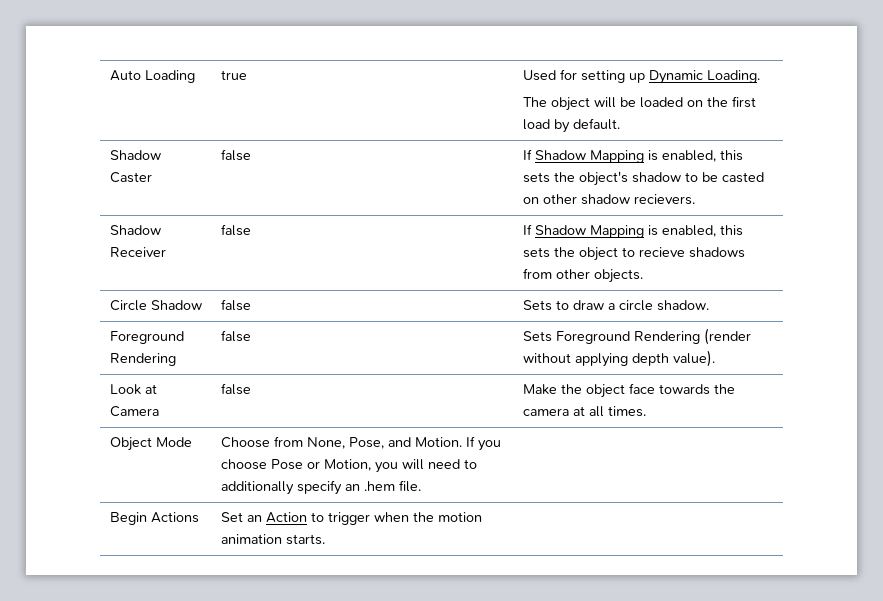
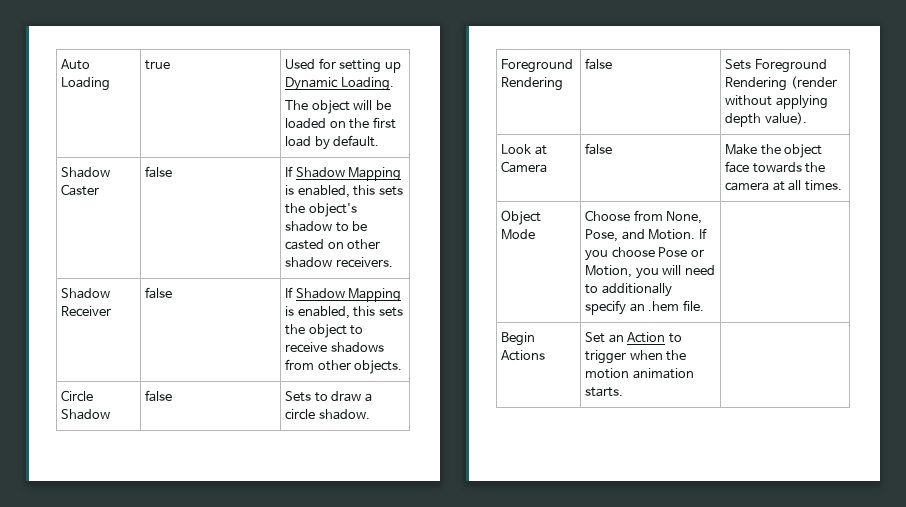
[633,194,695,205] recievers. -> [335,257,393,268] receivers.
[638,247,685,257] recieve -> [285,342,328,353] receive

